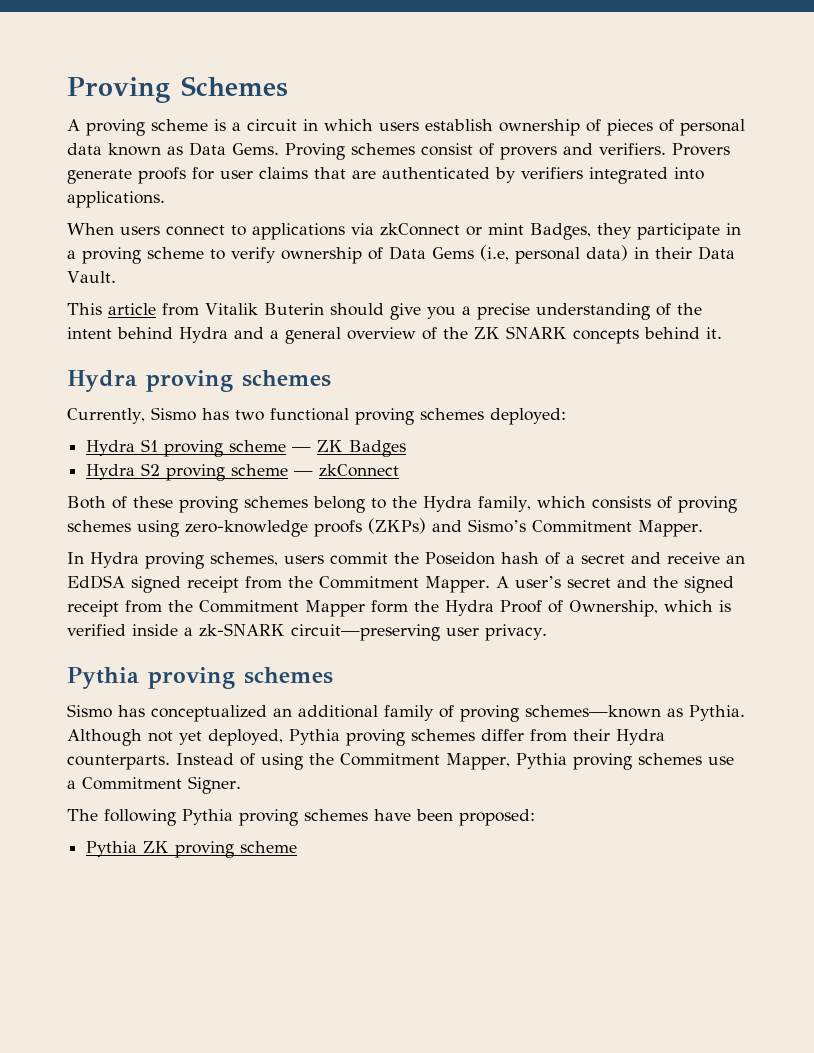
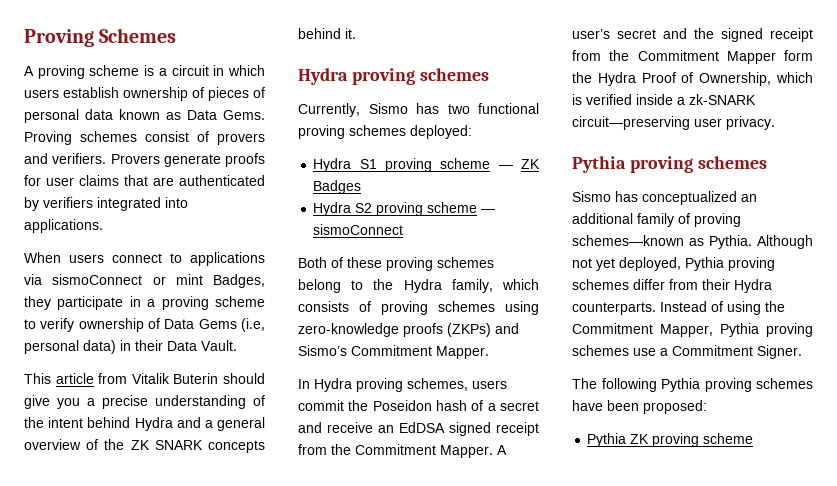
[380,223,460,236] zkConnect -> [52,274,143,285] sismoConnect
[319,464,400,477] zkConnect -> [313,224,404,235] sismoConnect

